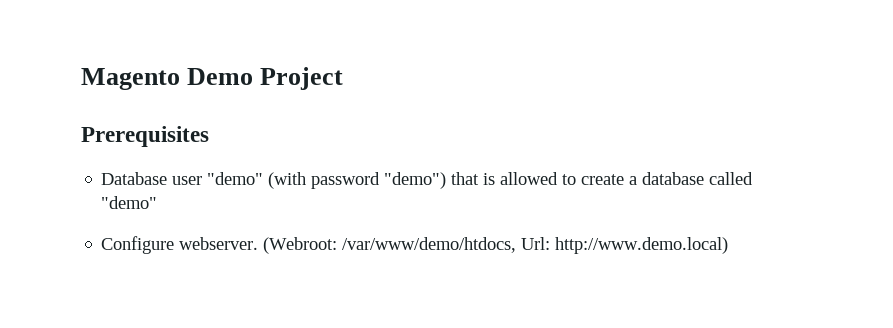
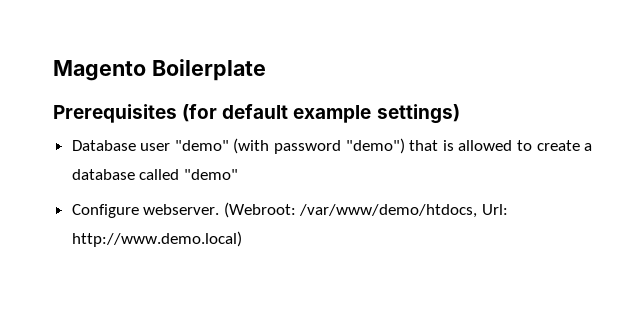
[187,67,344,90] Demo Project -> [151,59,266,81] Boilerplate
(209, 136) none -> [182,104,460,124] (for default example settings)

